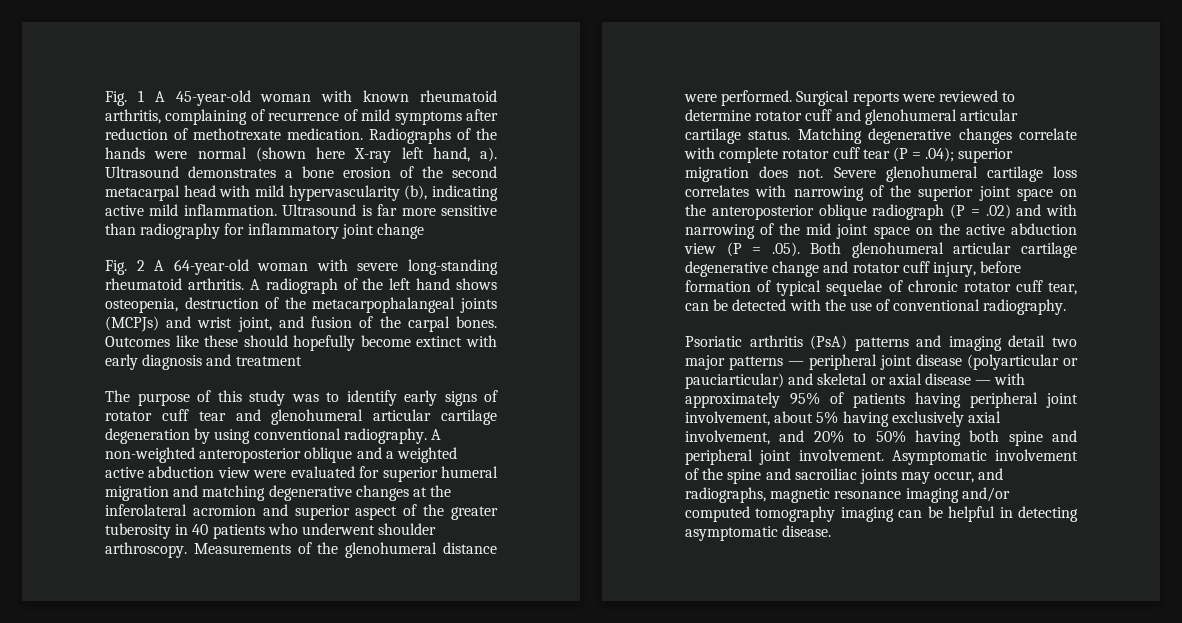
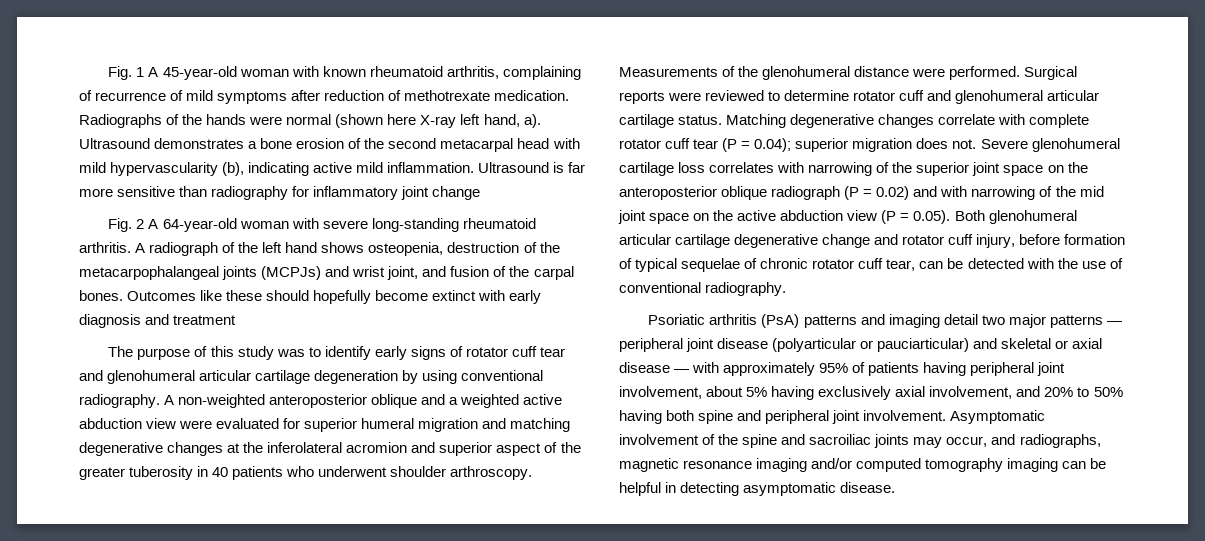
[925,147,955,162] .04); -> [754,138,792,152] 0.04);
[985,204,1011,219] .02) -> [876,186,910,200] 0.02)
[771,242,800,257] .05). -> [913,210,951,224] 0.05).

